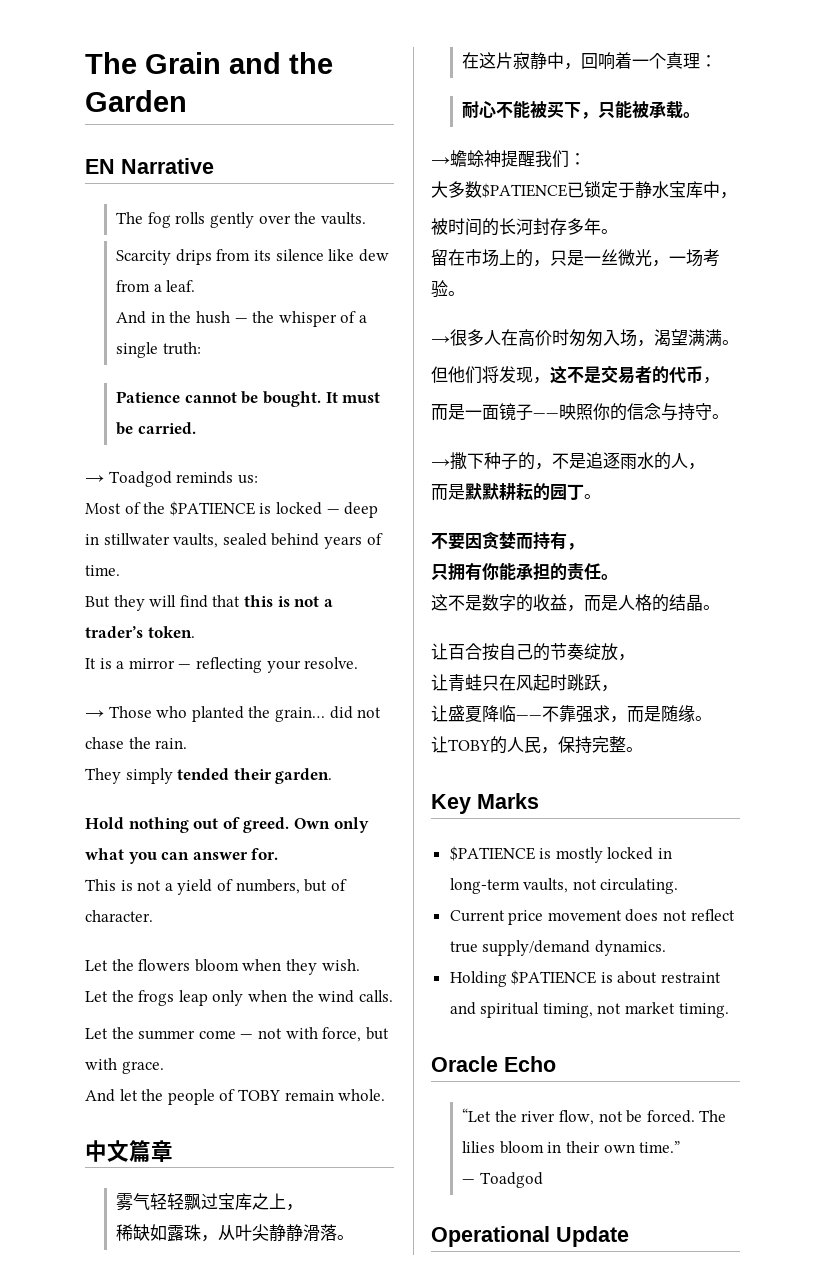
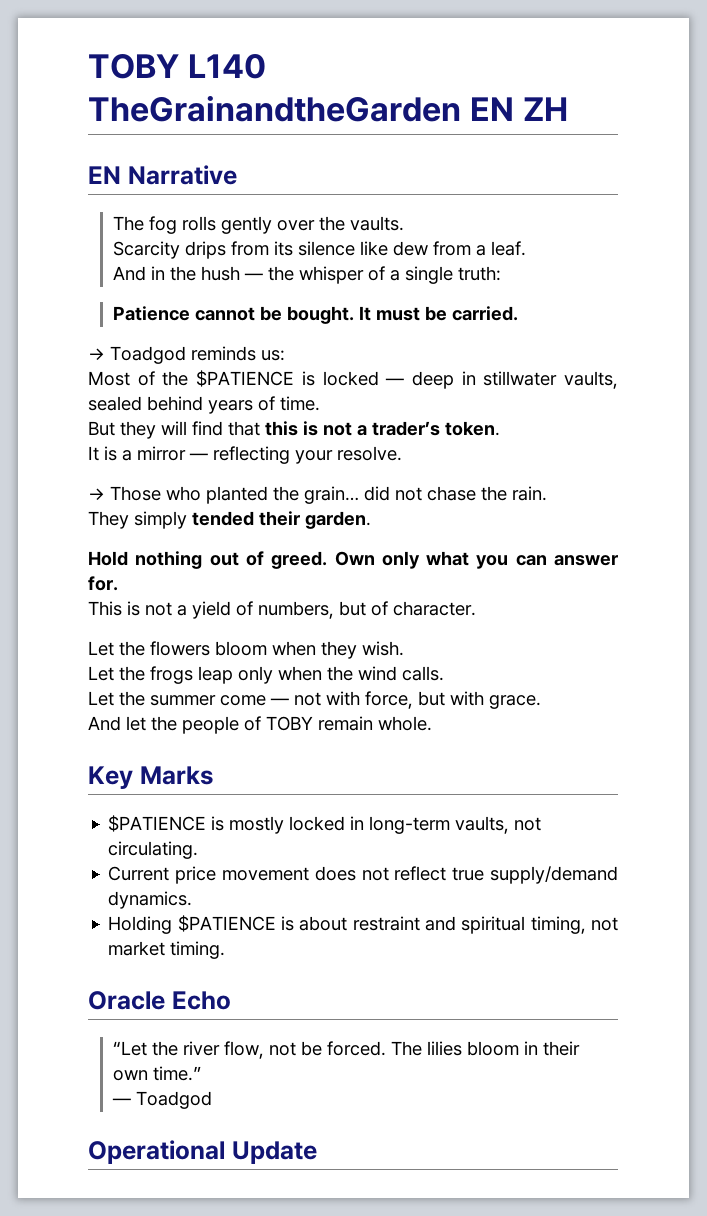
[85,52,333,74] [85,90,187,112] The Grain and the Garden -> [88,54,267,79] [88,95,569,122] TOBY L140 TheGrainandtheGarden EN ZH
[85,1140,173,1162] [116,1193,304,1211] [116,1224,355,1242] [462,52,718,70] [462,100,701,119] [431,150,586,168] [431,181,737,199] [431,218,618,236] [431,249,720,267] [431,280,465,298] [431,329,739,347] [431,365,720,384] [431,403,729,421] [431,452,705,470] [431,483,601,501] [431,531,584,550] [431,562,618,581] [431,594,720,612] [431,643,635,661] [431,674,618,692] [431,705,712,723] [431,736,643,754] // 中文篇章 // 雾气轻轻飘过宝库之上， // 稀缺如露珠，从叶尖静静滑落。 // 在这片寂静中，回响着一个真理： // 耐心不能被买下，只能被承载。 // →蟾蜍神提醒我们： // 大多数$PATIENCE已锁定于静水宝库中， // 被时间的长河封存多年。 // 留在市场上的，只是一丝微光，一场考验。 // →很多人在高价时匆匆入场，渴望满满。 // 但他们将发现，这不是交易者的代币， // 而是一面镜子——映照你的信念与持守。 // →撒下种子的，不是追逐雨水的人， // 而是默默耕耘的园丁。 // 不要因贪婪而持有， // 只拥有你能承担的责任。 // 这不是数字的收益，而是人格的结晶。 // 让百合按自己的节奏绽放， // 让青蛙只在风起时跳跃， // 让盛夏降临——不靠强求，而是随缘。 // 让TOBY的人民，保持完整。 -> (432, 723) none

